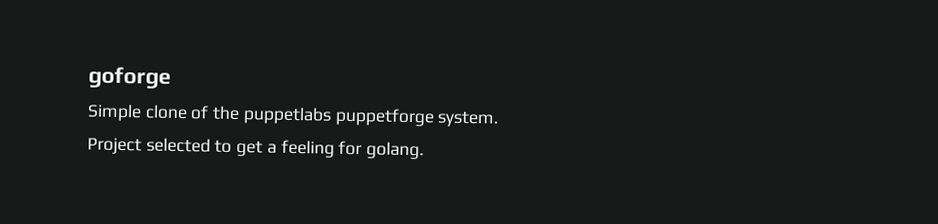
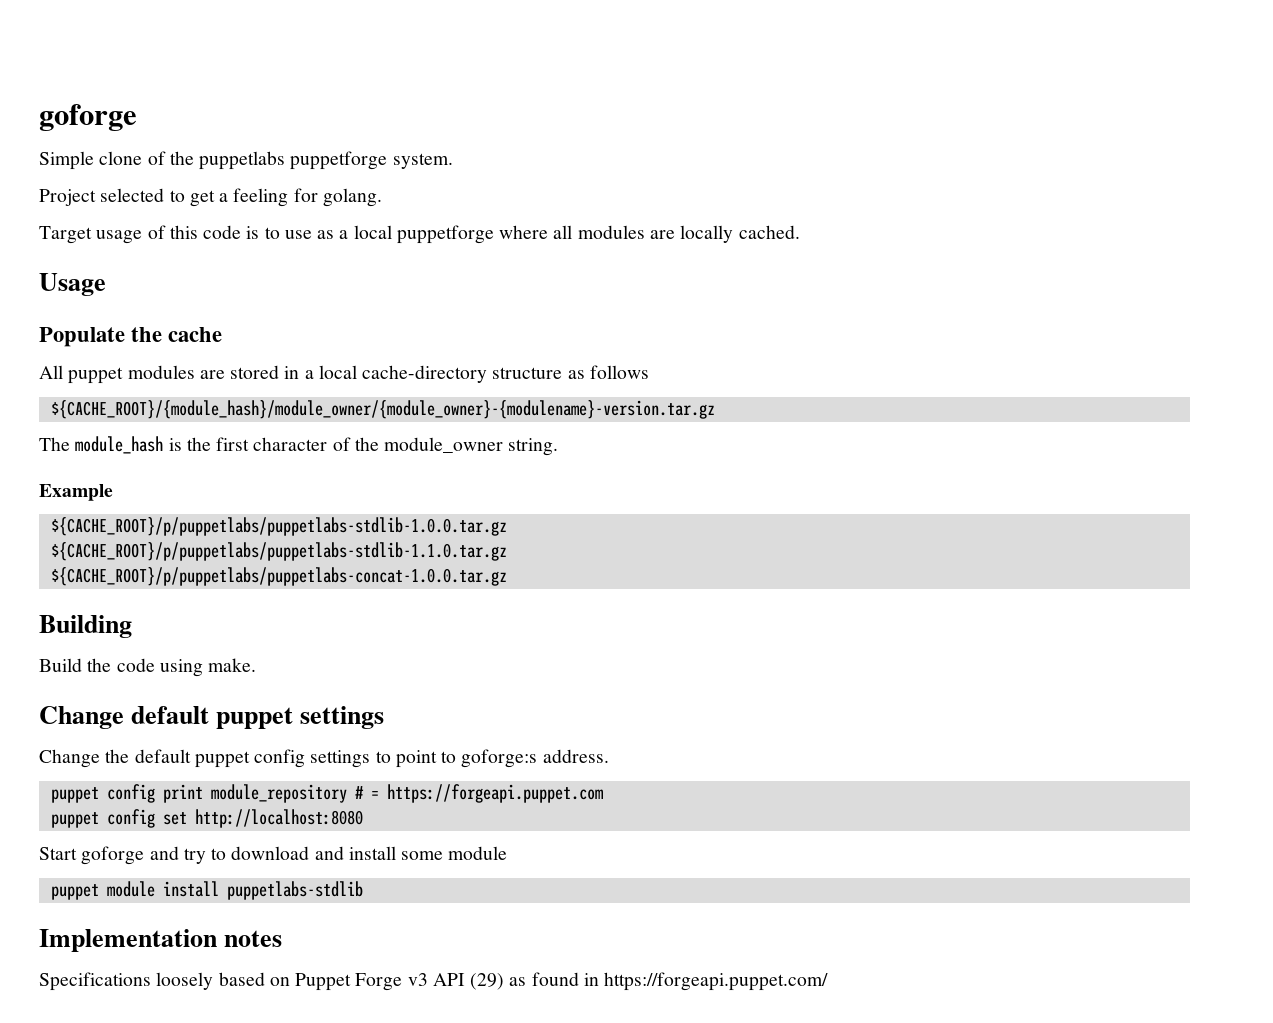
(425, 150) none -> [39,225,800,244] [39,273,106,296] [39,327,223,347] [39,365,649,384] [50,400,715,419] [39,436,559,456] [39,484,113,501] [50,517,507,536] [50,542,507,561] [50,567,507,586] [39,615,132,638] [39,658,257,677] [39,706,385,729] [39,749,609,768] [50,784,603,803] [50,809,363,828] [39,846,508,865] [50,881,363,900] [39,929,283,952] [39,972,829,991] // Target usage of this code is to use as a local puppetforge where all modules are locally cached. // Usage // Populate the cache // All puppet modules are stored in a local cache-directory structure as follows // ${CACHE_ROOT}/{module_hash}/module_owner/{module_owner}-{modulename}-version.tar.gz // The module_hash is the first character of the module_owner string. // Example // ${CACHE_ROOT}/p/puppetlabs/puppetlabs-stdlib-1.0.0.tar.gz // ${CACHE_ROOT}/p/puppetlabs/puppetlabs-stdlib-1.1.0.tar.gz // ${CACHE_ROOT}/p/puppetlabs/puppetlabs-concat-1.0.0.tar.gz // Building // Build the code using make. // Change default puppet settings // Change the default puppet config settings to point to goforge:s address. // puppet config print module_repository # = https://forgeapi.puppet.com // puppet config set http://localhost:8080 // Start goforge and try to download and install some module // puppet module install puppetlabs-stdlib // Implementation notes // Specifications loosely based on Puppet Forge v3 API (29) as found in https://forgeapi.puppet.com/

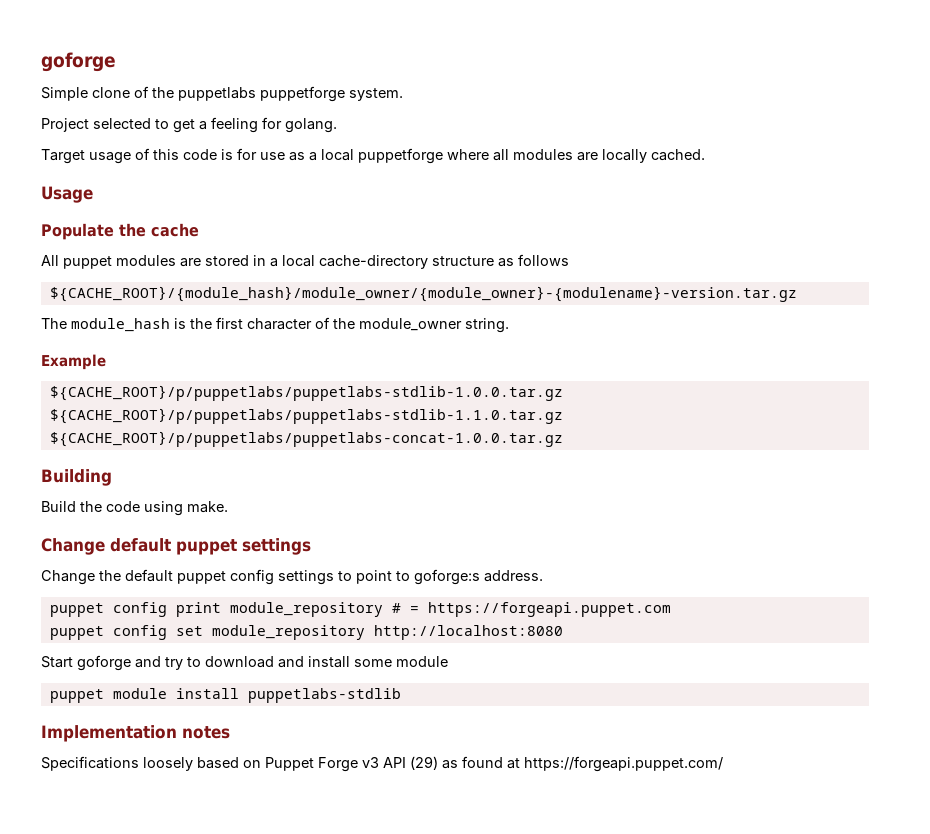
[264,227,280,239] to -> [237,148,257,160] for
(187, 818) none -> [211,625,365,640] module_repository
[583,973,599,986] in -> [507,758,520,769] at

